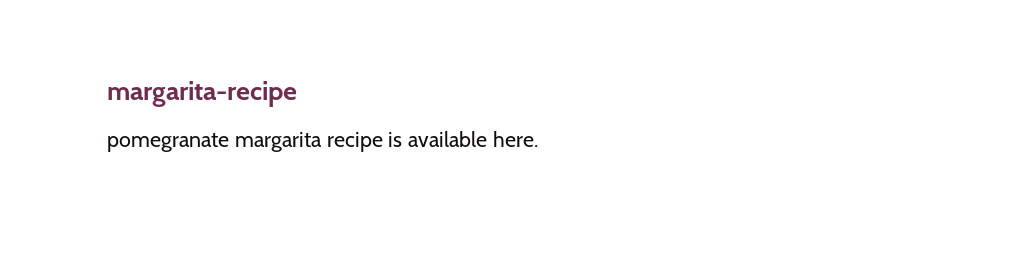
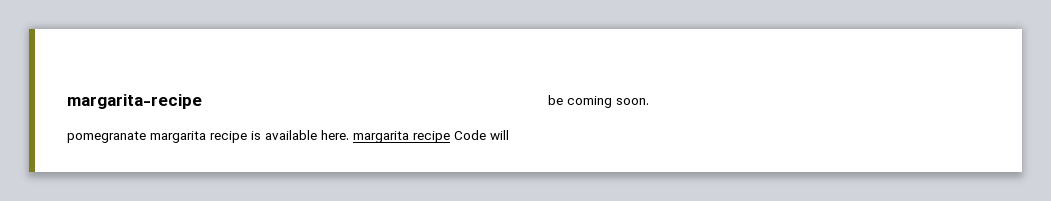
(539, 139) none -> [353,130,509,143] [548,95,649,108] margarita recipe Code will be coming soon.

